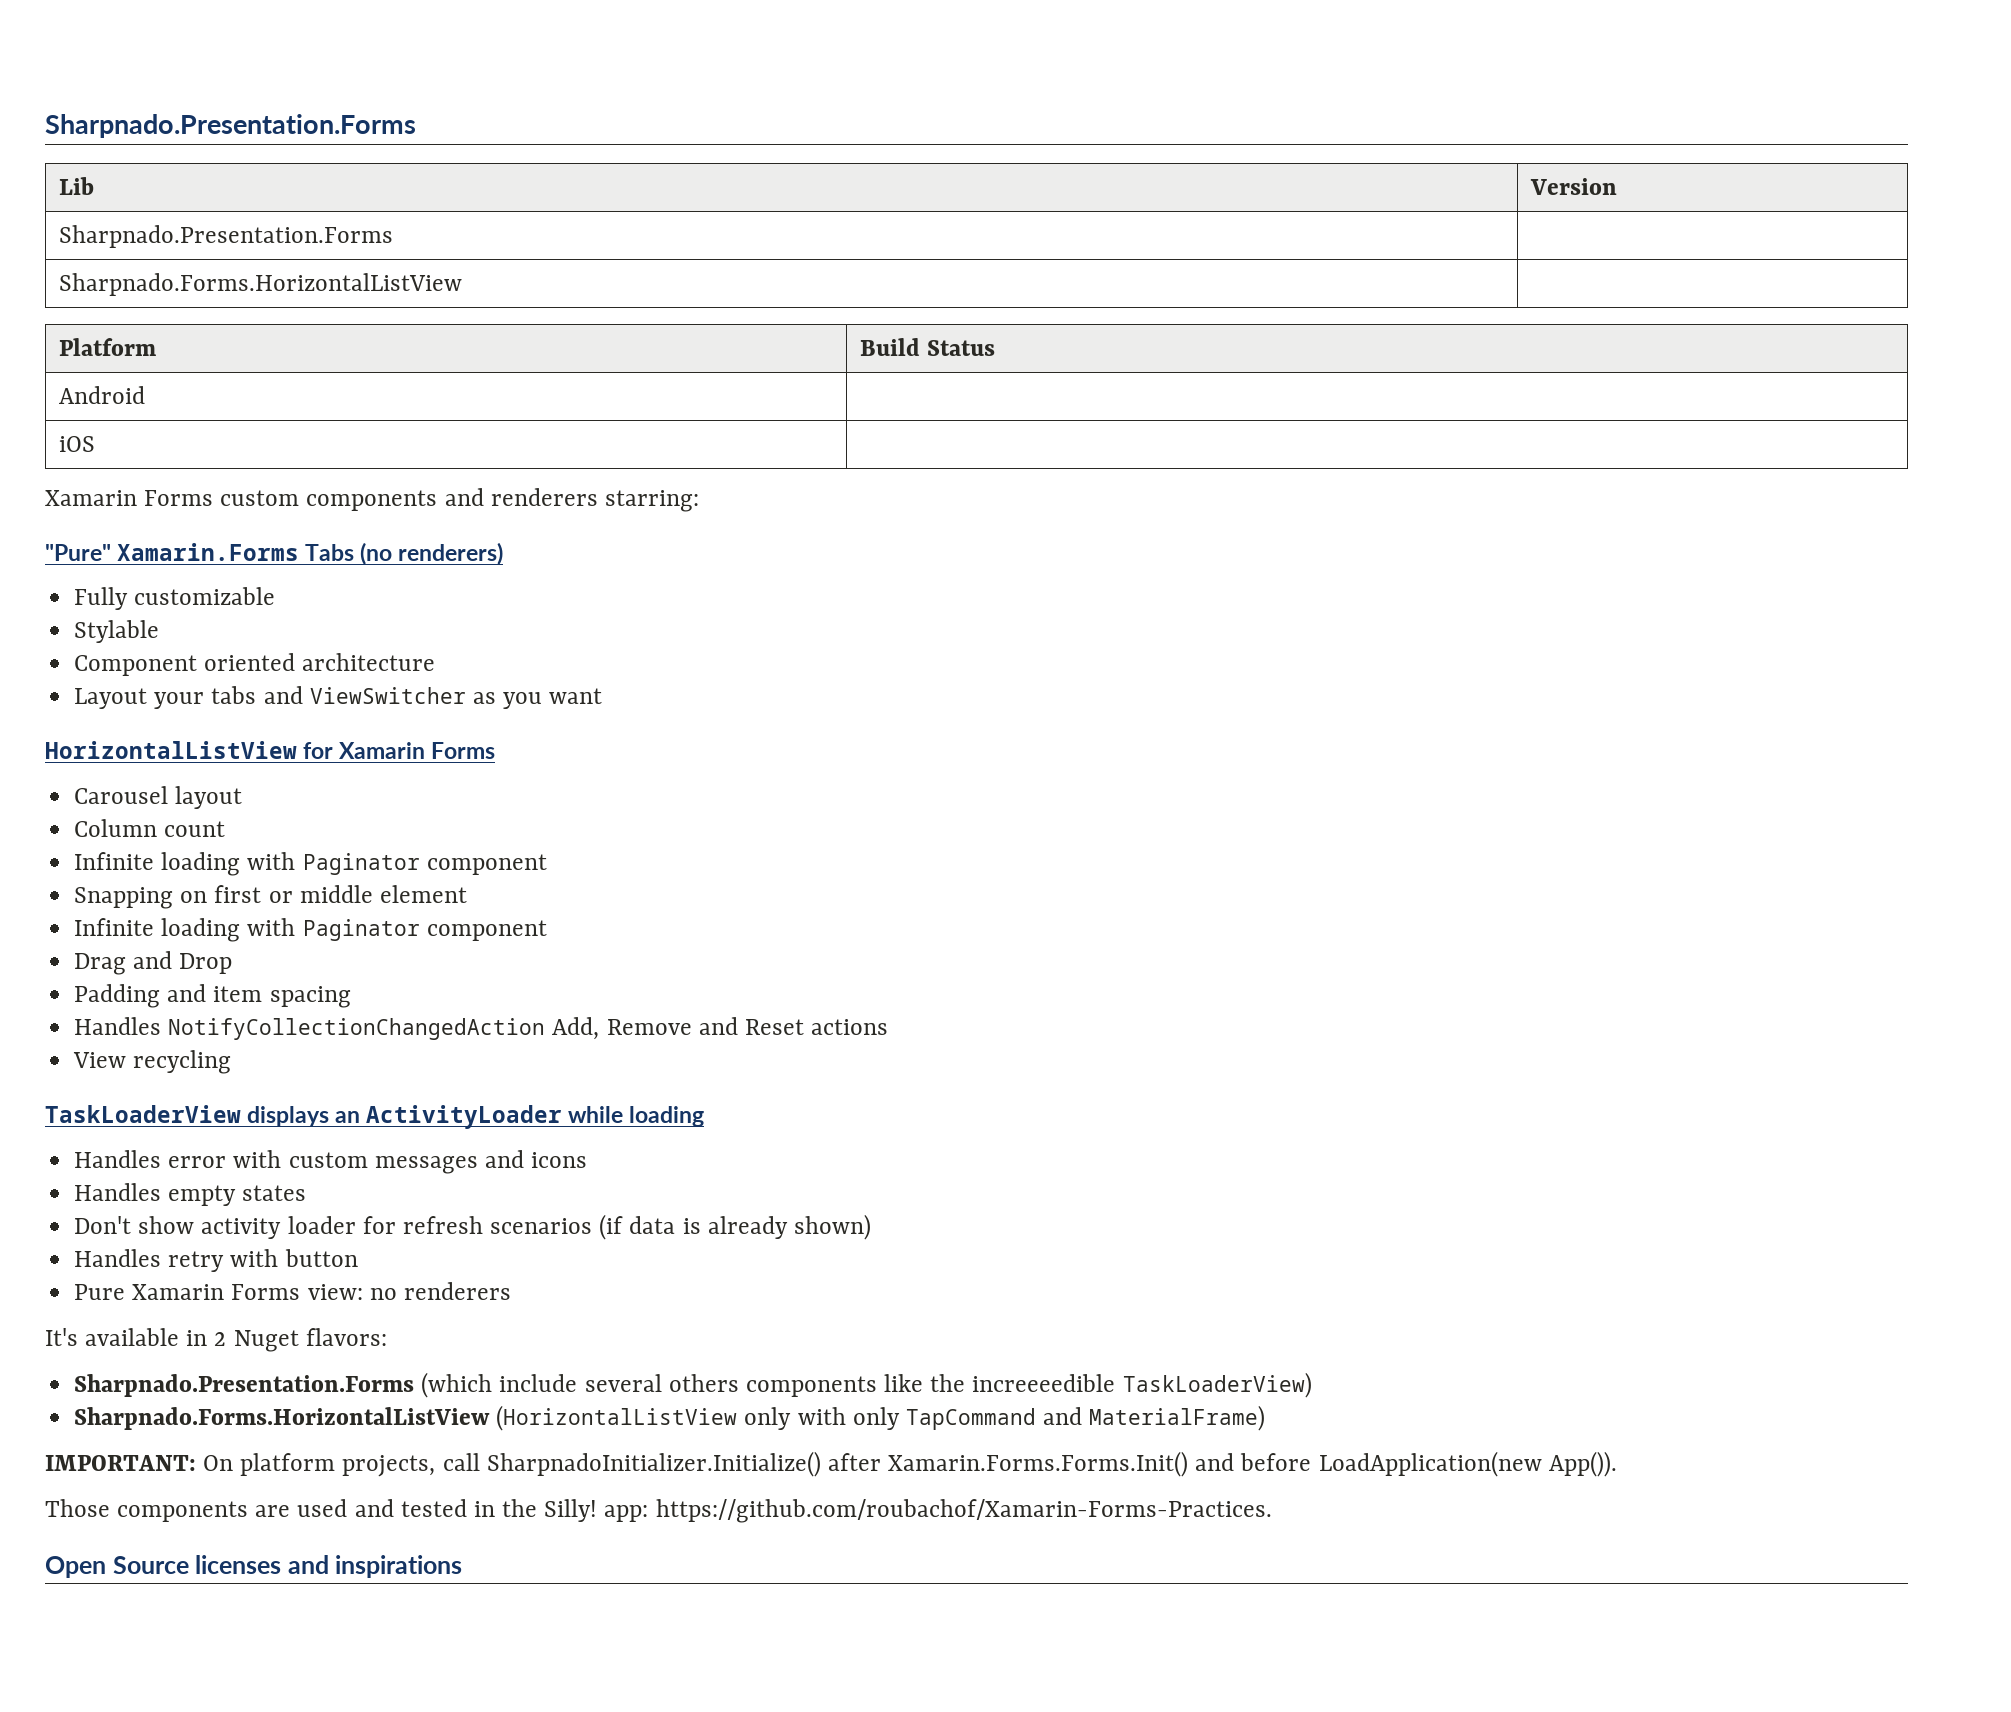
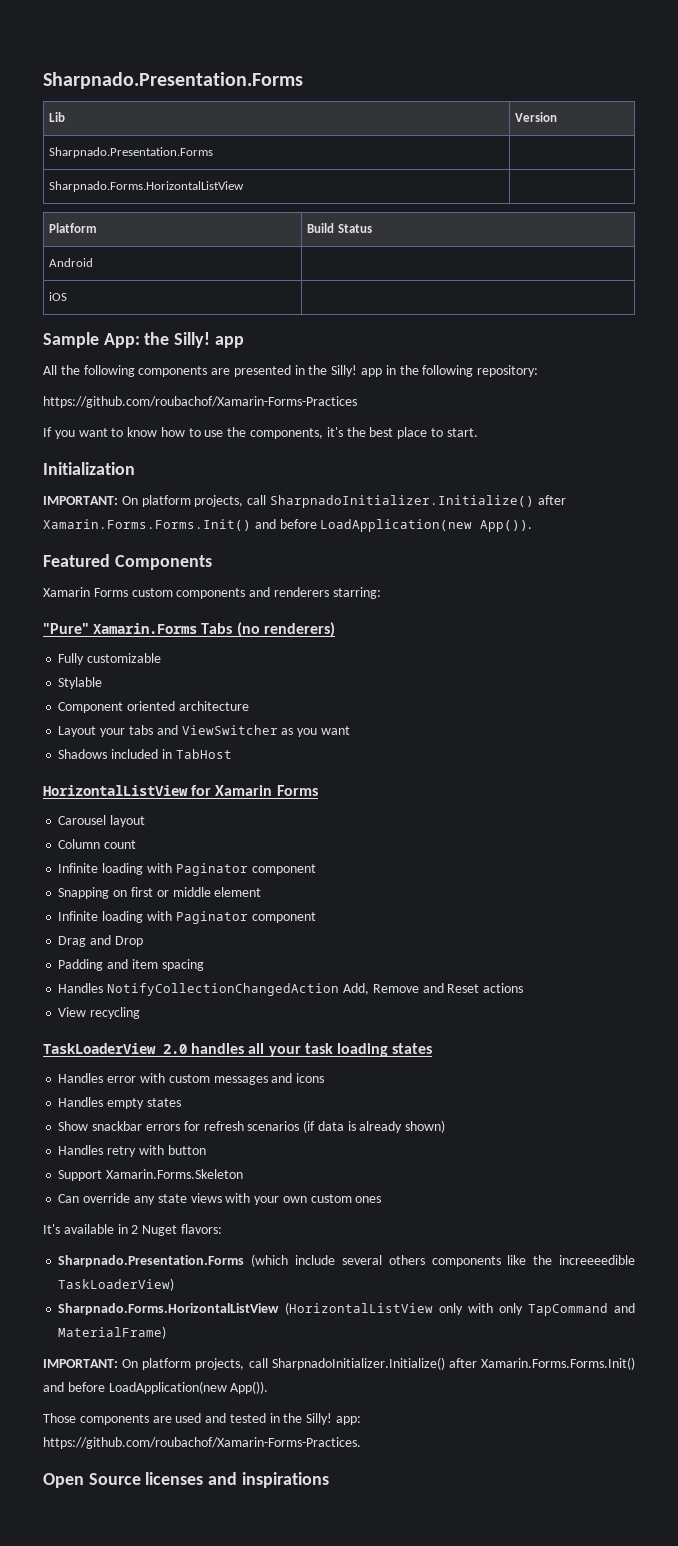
(95, 444) none -> [43,332,244,348] [43,365,539,377] [43,396,357,408] [43,427,478,439] [43,462,135,475] [43,495,566,508] [43,519,533,532] [43,554,212,570] // Sample App: the Silly! app // All the following components are presented in the Silly! app in the following repository: // https://github.com/roubachof/Xamarin-Forms-Practices // If you want to know how to use the components, it's the best place to start. // Initialization // IMPORTANT: On platform projects, call SharpnadoInitializer.Initialize() after Xamarin.Forms.Forms.Init() and before LoadApplication(new App()). // Featured Components
(603, 696) none -> [58,749,232,759] // Shadows included in TabHost
[247,1105,705,1129] displays an ActivityLoader while loading -> [163,1043,433,1057] 2.0 handles all your task loading states
[74,1216,356,1239] Don't show activity loader -> [58,1121,180,1131] Show snackbar errors
[74,1282,511,1300] Pure Xamarin Forms view: no renderers -> [58,1169,244,1181] [58,1193,382,1205] Support Xamarin.Forms.Skeleton // Can override any state views with your own custom ones

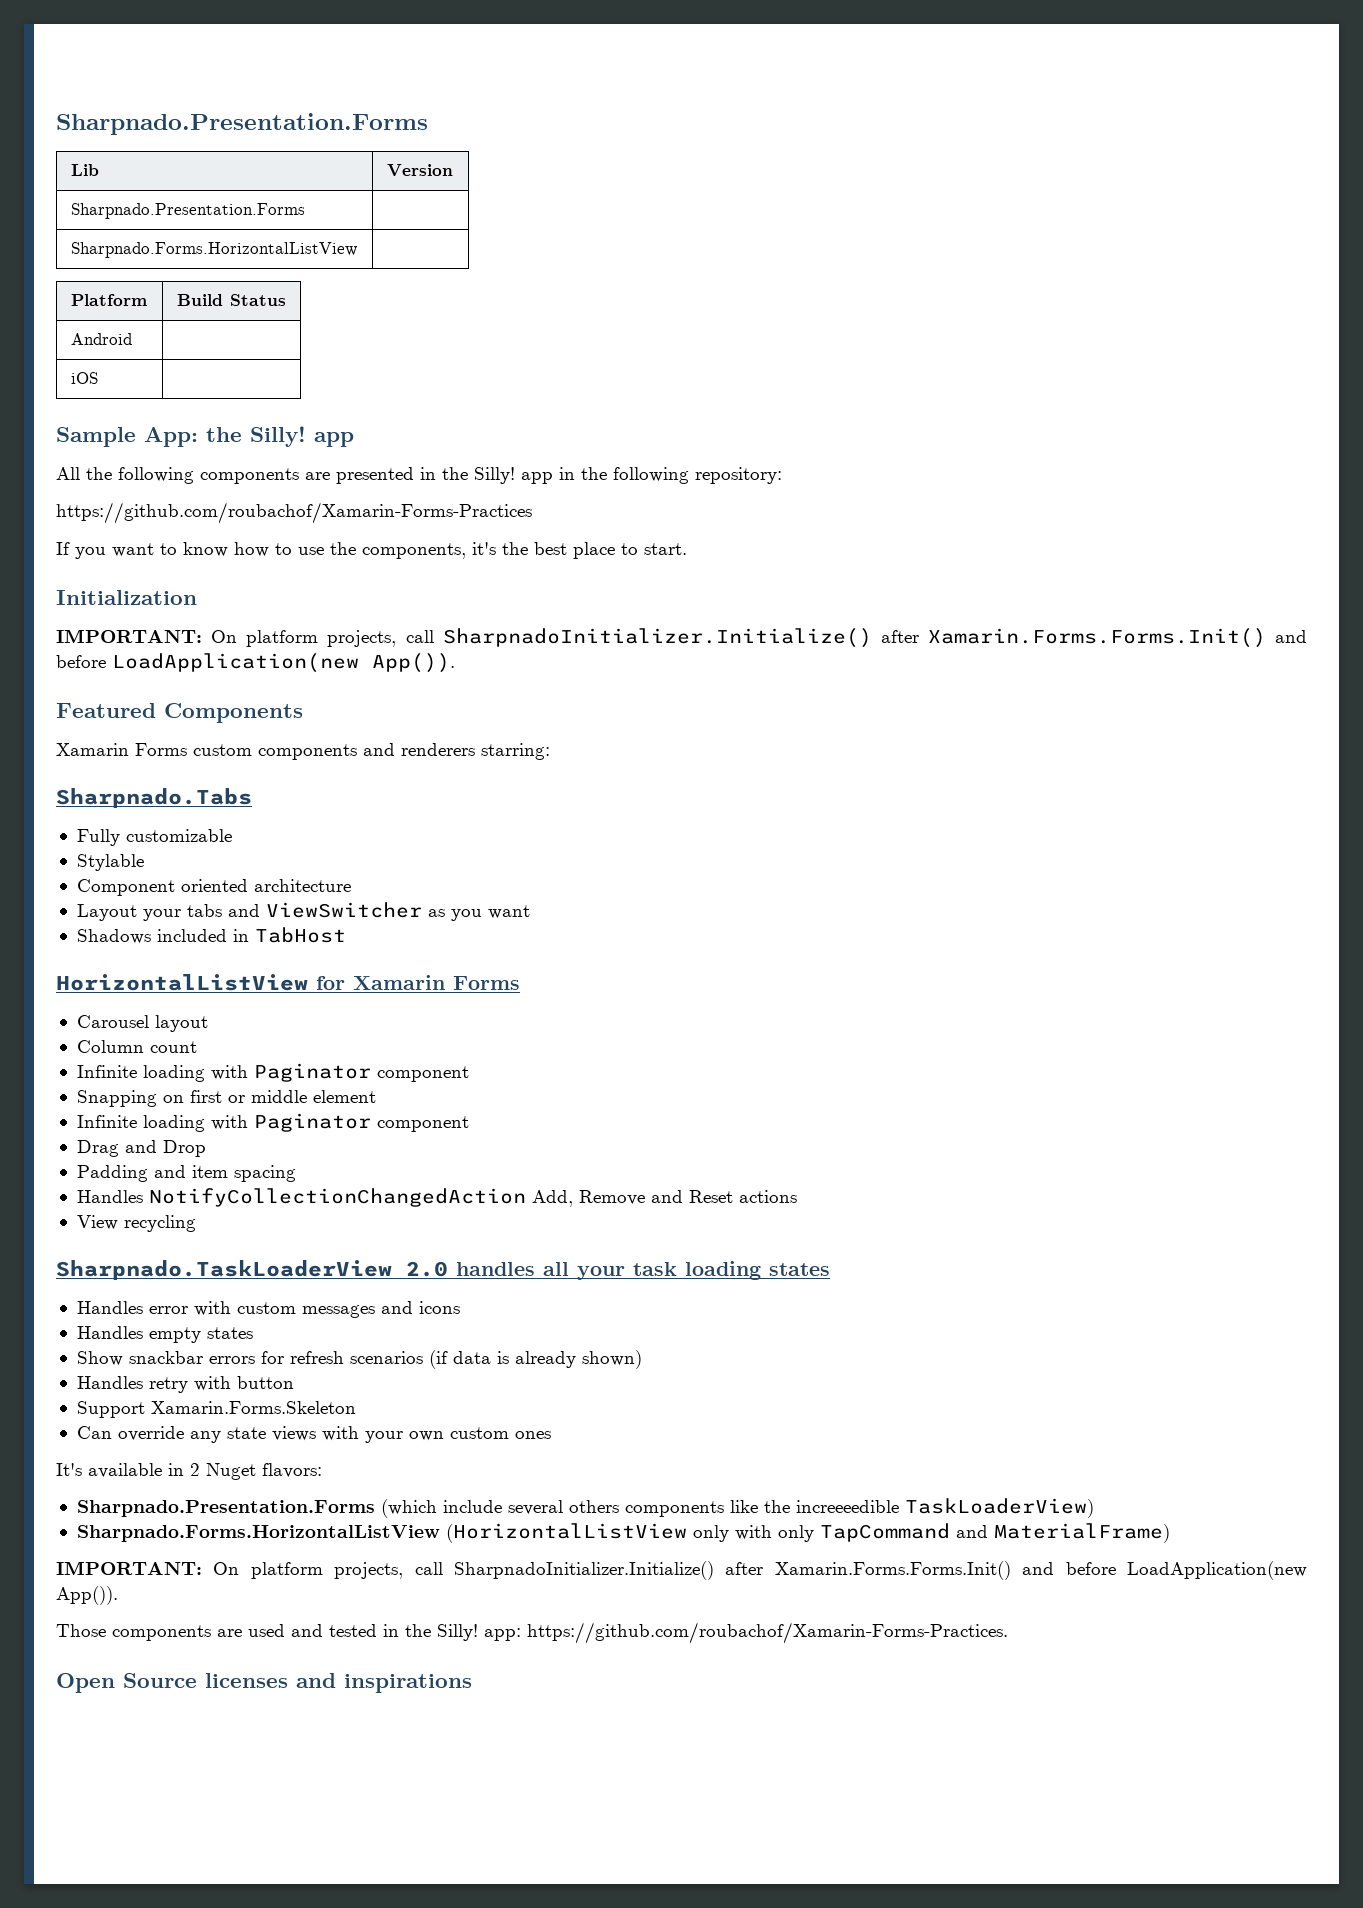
[43,622,335,637] "Pure" Xamarin.Forms Tabs (no renderers) -> [56,788,252,808] Sharpnado.Tabs
[43,1043,156,1054] TaskLoaderView -> [56,1260,392,1280] Sharpnado.TaskLoaderView

